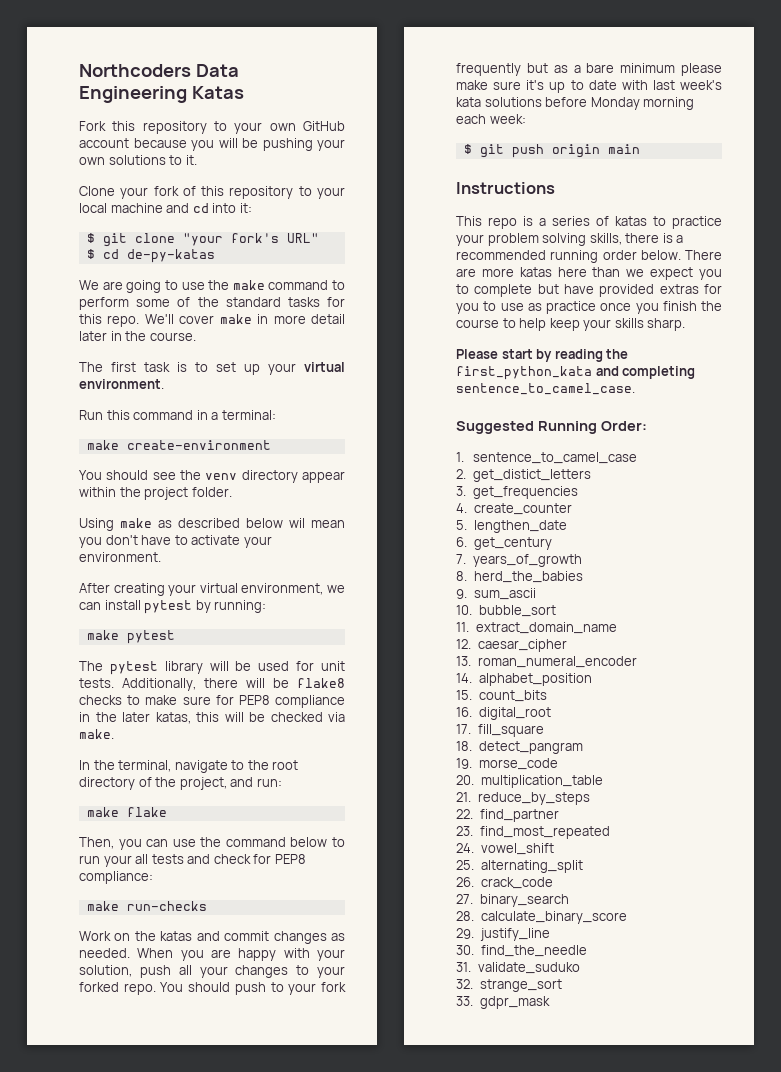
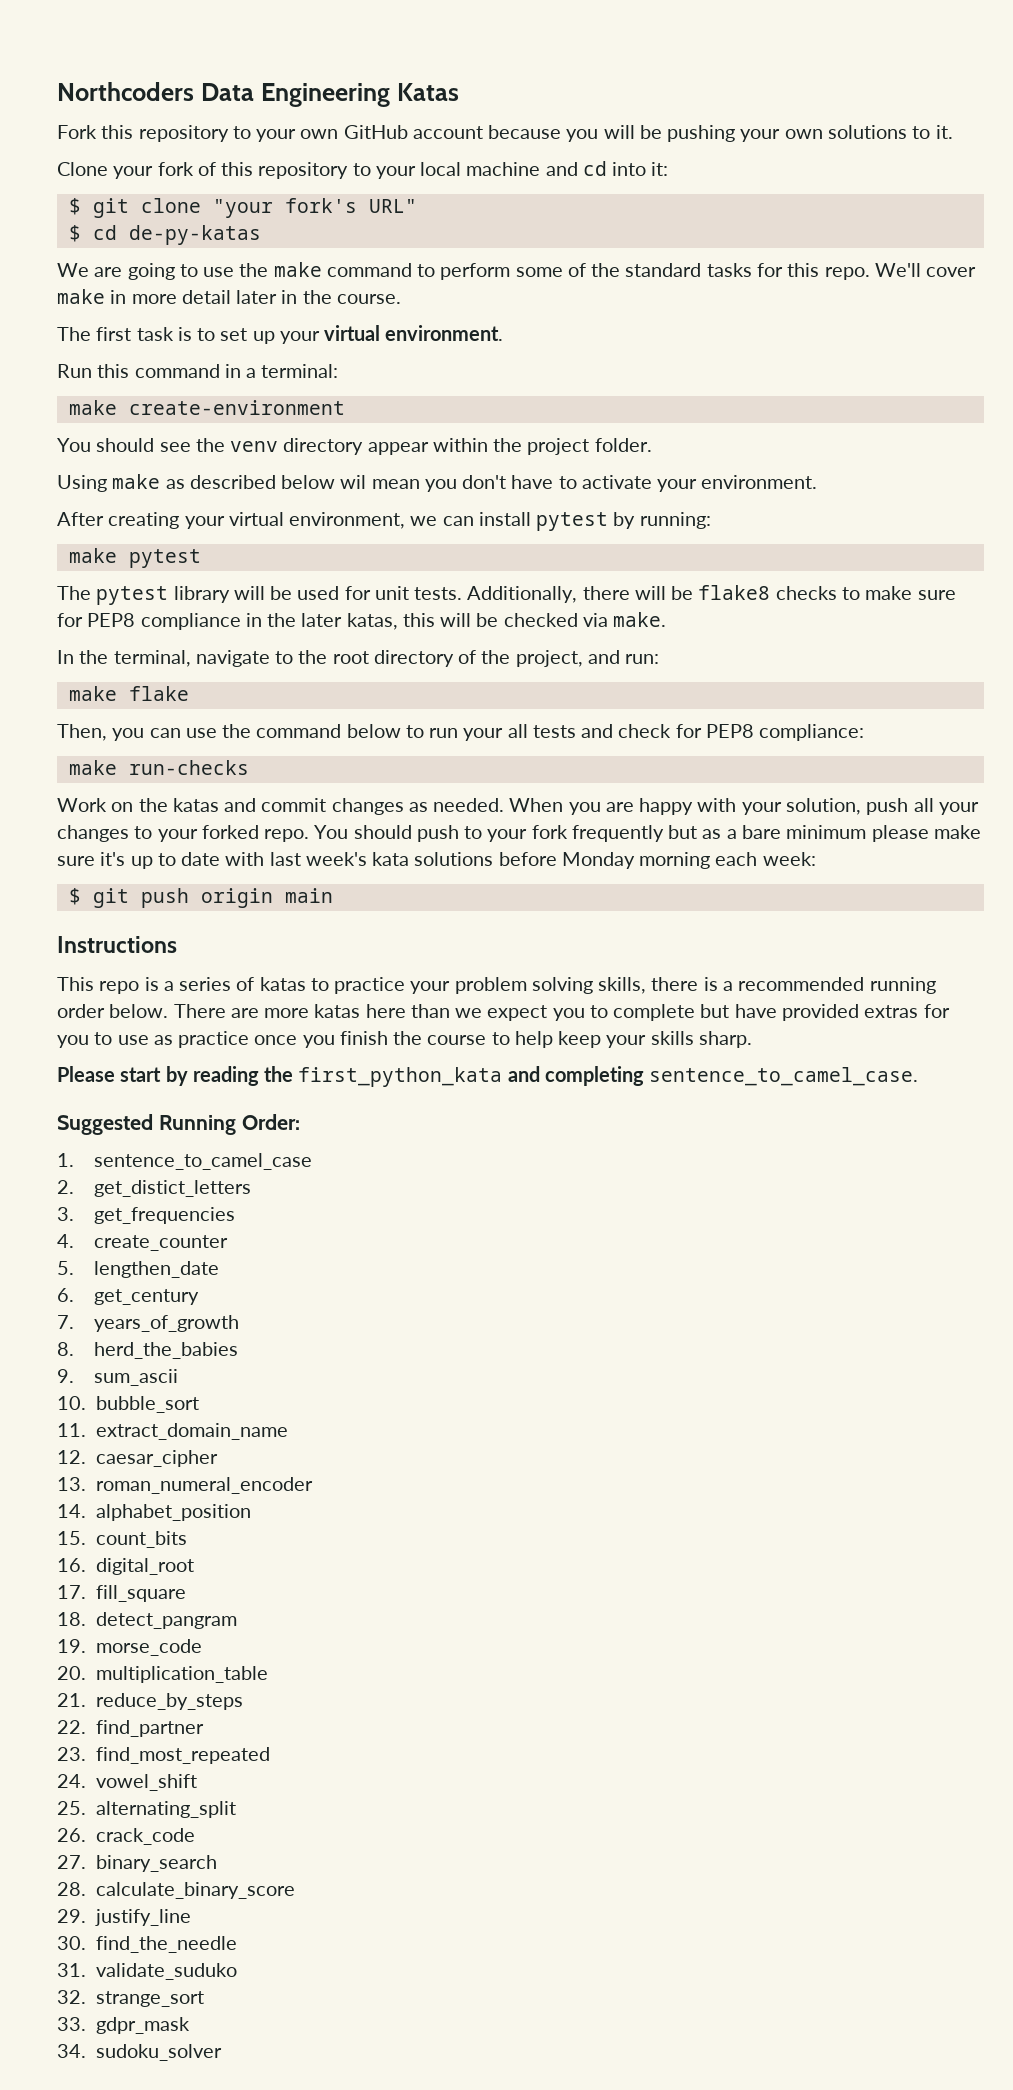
(550, 1002) none -> [57,2044,222,2061] // 34. sudoku_solver

